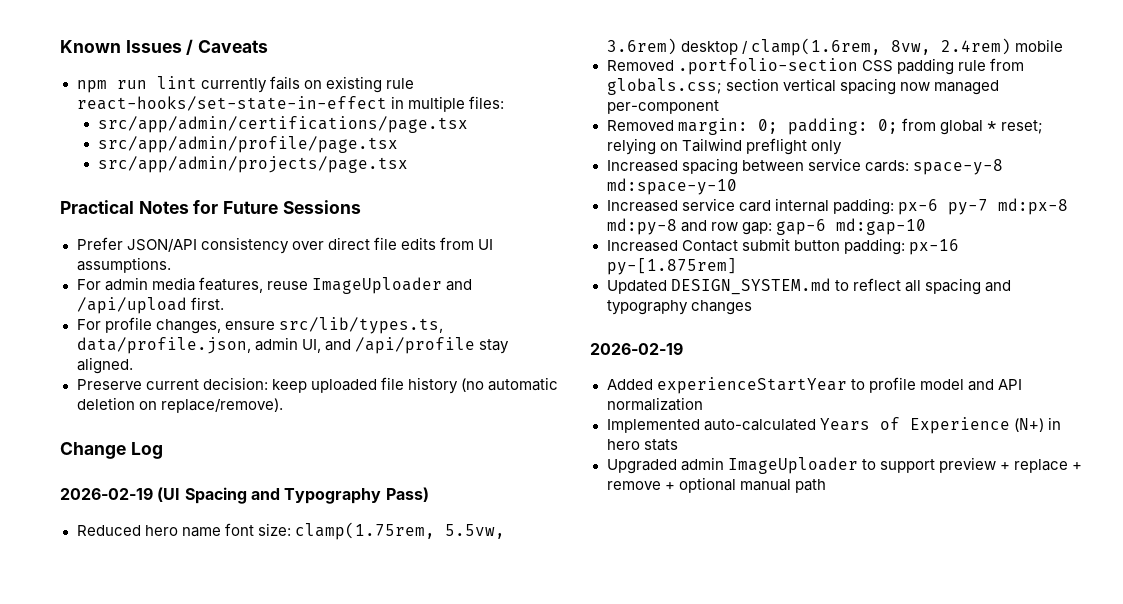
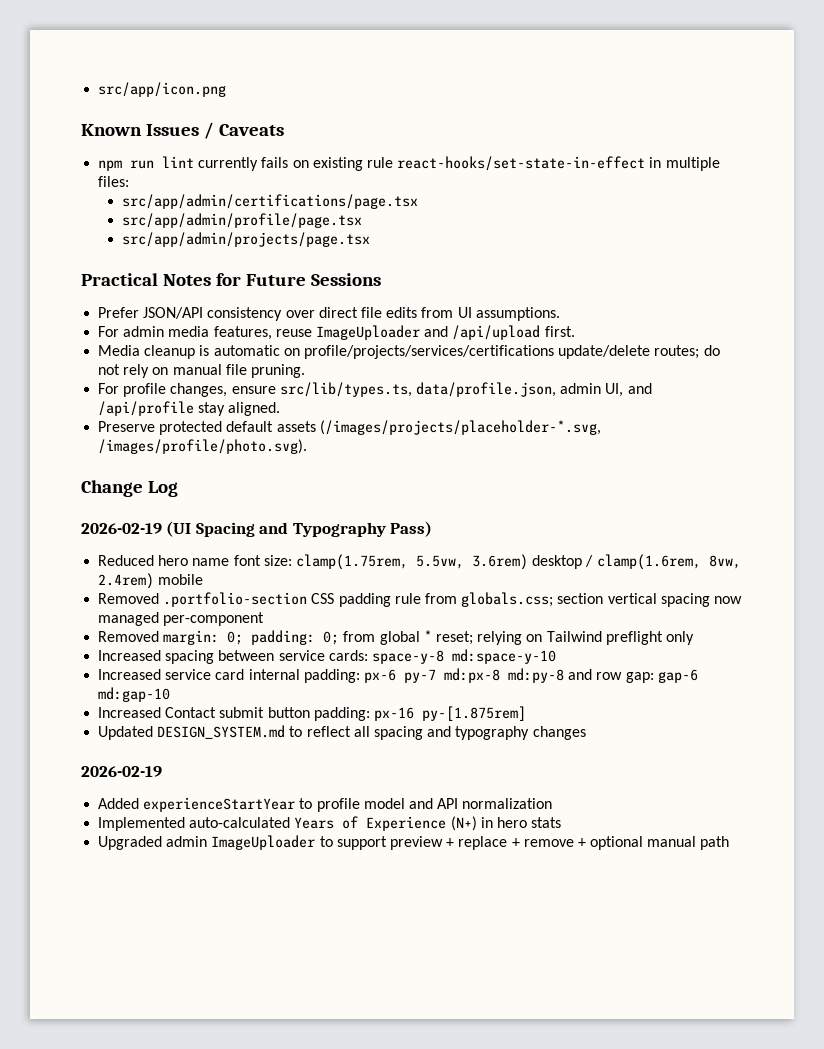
(60, 46) none -> [98,82,227,97] src/app/icon.png //
(224, 303) none -> [98,345,720,359] [98,364,305,378] // Media cleanup is automatic on profile/projects/services/certifications update/delete routes; do not rely on manual file pruning.
[145,377,558,394] [76,397,283,413] current decision: keep uploaded file history (no automatic deletion on replace/remove). -> [159,420,601,435] [98,439,308,454] protected default assets (/images/projects/placeholder-*.svg, /images/profile/photo.svg).

